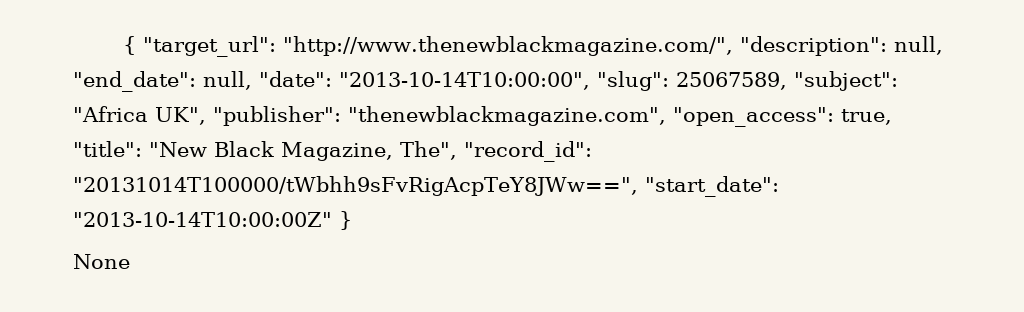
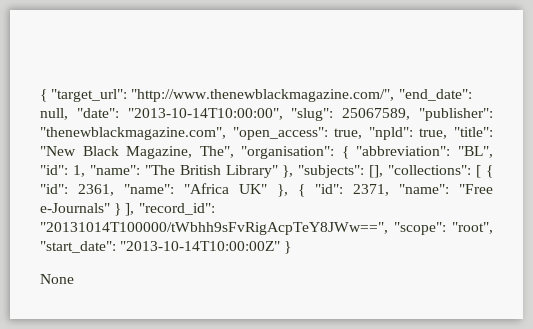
[739,36,943,56] "description": null, -> (395, 95) none
[794,71,898,91] [73,106,206,125] "subject": "Africa UK", -> (411, 114) none
(892, 117) none -> [368,127,448,140] "npld": true,
[464,141,592,162] [73,176,638,196] "record_id": "20131014T100000/tWbhh9sFvRigAcpTeY8JWw==", -> [241,146,493,159] [40,165,494,178] [40,183,493,197] [40,203,215,216] [40,222,493,235] "organisation": { "abbreviation": "BL", "id": 1, "name": "The British Library" }, "subjects": [], "collections": [ { "id": 2361, "name": "Africa UK" }, { "id": 2371, "name": "Free e-Journals" } ], "record_id": "20131014T100000/tWbhh9sFvRigAcpTeY8JWw==", "scope": "root",

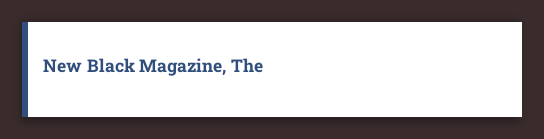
[40,89,472,102] [40,108,493,121] [40,127,494,140] [40,146,493,159] [40,165,494,178] [40,183,493,197] [40,203,215,216] [40,222,493,235] [40,241,292,254] [40,274,74,284] { "target_url": "http://www.thenewblackmagazine.com/", "end_date": null, "date": "2013-10-14T10:00:00", "slug": 25067589, "publisher": "thenewblackmagazine.com", "open_access": true, "npld": true, "title": "New Black Magazine, The", "organisation": { "abbreviation": "BL", "id": 1, "name": "The British Library" }, "subjects": [], "collections": [ { "id": 2361, "name": "Africa UK" }, { "id": 2371, "name": "Free e-Journals" } ], "record_id": "20131014T100000/tWbhh9sFvRigAcpTeY8JWw==", "scope": "root", "start_date": "2013-10-14T10:00:00Z" } // None -> [43,58,264,76] New Black Magazine, The

